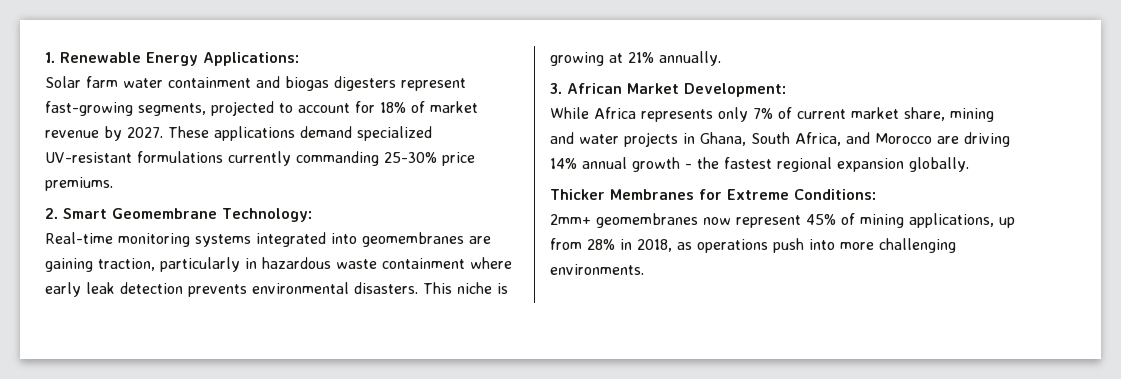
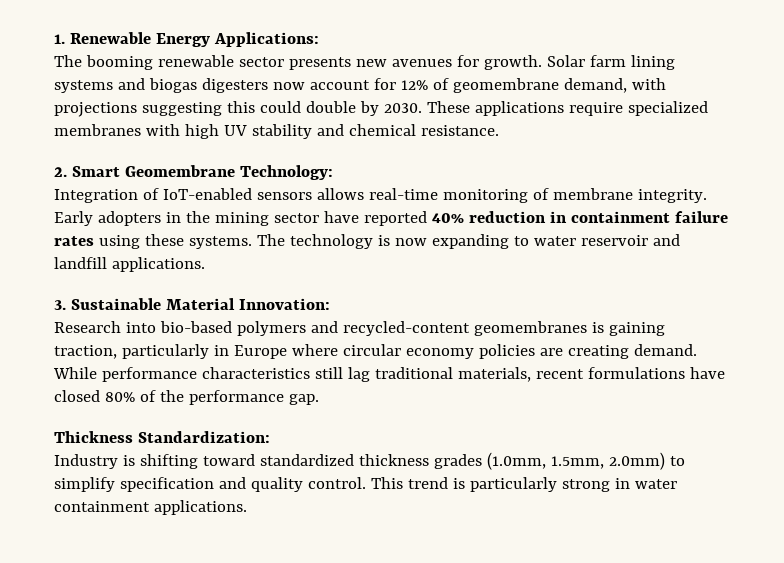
[45,76,466,91] [45,101,478,116] [45,126,432,141] [45,151,475,166] [45,177,113,191] [45,208,312,222] [45,232,491,247] [45,257,512,272] [45,282,508,297] [550,51,721,66] [550,83,786,97] [550,107,994,122] [550,132,1010,147] [550,157,969,172] [550,189,876,200] [550,213,1015,228] [550,238,956,253] [550,264,644,275] Solar farm water containment and biogas digesters represent fast-growing segments, projected to account for 18% of market revenue by 2027. These applications demand specialized UV-resistant formulations currently commanding 25-30% price premiums. // 2. Smart Geomembrane Technology: // Real-time monitoring systems integrated into geomembranes are gaining traction, particularly in hazardous waste containment where early leak detection prevents environmental disasters. This niche is growing at 21% annually. // 3. African Market Development: // While Africa represents only 7% of current market share, mining and water projects in Ghana, South Africa, and Morocco are driving 14% annual growth - the fastest regional expansion globally. // Thicker Membranes for Extreme Conditions: // 2mm+ geomembranes now represent 45% of mining applications, up from 28% in 2018, as operations push into more challenging environments. -> [54,55,675,70] [54,78,666,93] [54,101,708,117] [54,124,499,139] [54,165,333,180] [54,188,707,203] [54,211,728,226] [54,234,680,249] [54,257,205,272] [54,298,330,310] [54,321,665,336] [54,344,697,359] [53,367,725,382] [54,390,319,405] [54,431,270,443] [54,452,685,470] [54,477,677,492] [54,500,247,515] The booming renewable sector presents new avenues for growth. Solar farm lining systems and biogas digesters now account for 12% of geomembrane demand, with projections suggesting this could double by 2030. These applications require specialized membranes with high UV stability and chemical resistance. // 2. Smart Geomembrane Technology: // Integration of IoT-enabled sensors allows real-time monitoring of membrane integrity. Early adopters in the mining sector have reported 40% reduction in containment failure rates using these systems. The technology is now expanding to water reservoir and landfill applications. // 3. Sustainable Material Innovation: // Research into bio-based polymers and recycled-content geomembranes is gaining traction, particularly in Europe where circular economy policies are creating demand. While performance characteristics still lag traditional materials, recent formulations have closed 80% of the performance gap. // Thickness Standardization: // Industry is shifting toward standardized thickness grades (1.0mm, 1.5mm, 2.0mm) to simplify specification and quality control. This trend is particularly strong in water containment applications.

